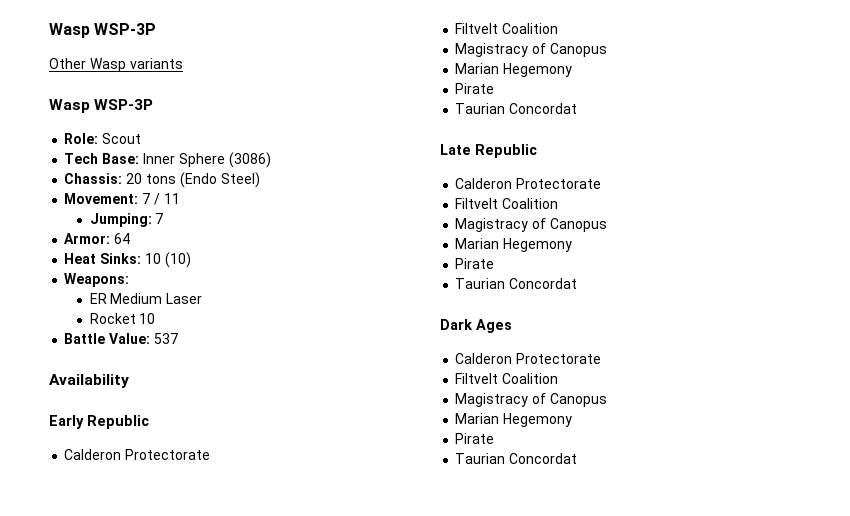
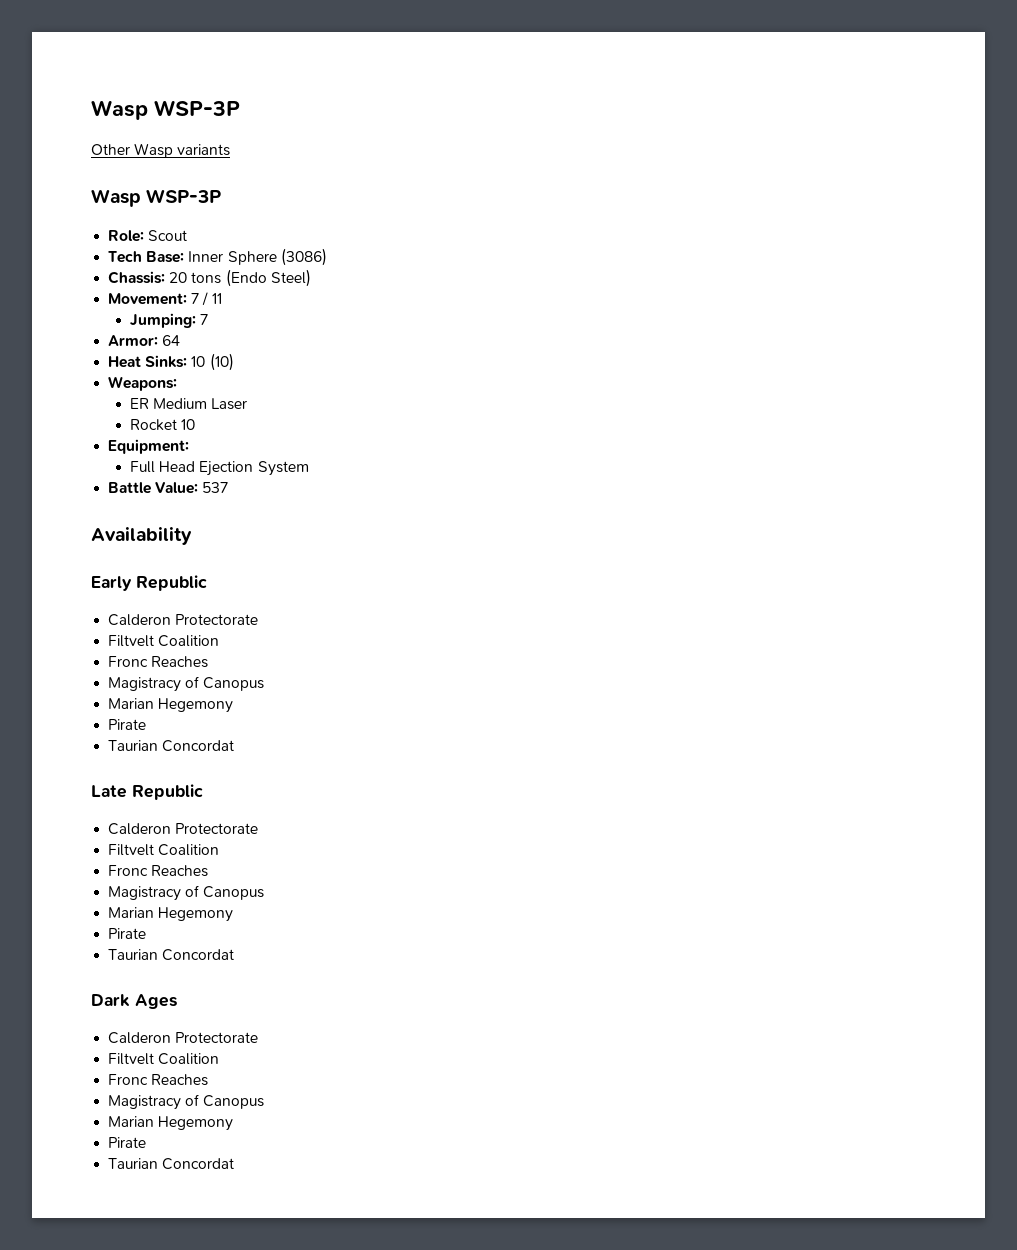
(156, 318) none -> [108,439,190,454] [130,461,309,476] // Equipment: // Full Head Ejection System
(559, 28) none -> [108,656,209,668] // Fronc Reaches
(559, 203) none -> [108,865,209,877] // Fronc Reaches
(559, 378) none -> [108,1074,209,1086] // Fronc Reaches

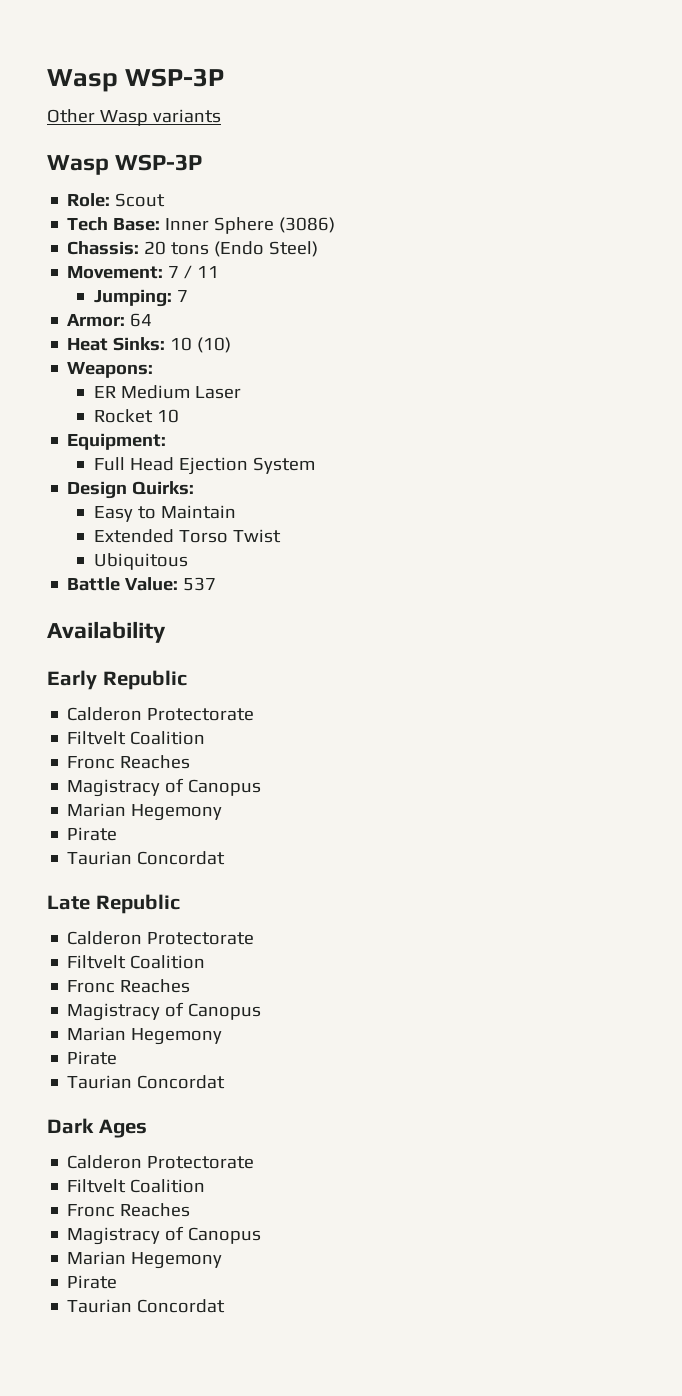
(309, 468) none -> [67,481,195,499] [93,505,236,522] [93,529,281,543] [93,553,188,570] // Design Quirks: // Easy to Maintain // Extended Torso Twist // Ubiquitous

